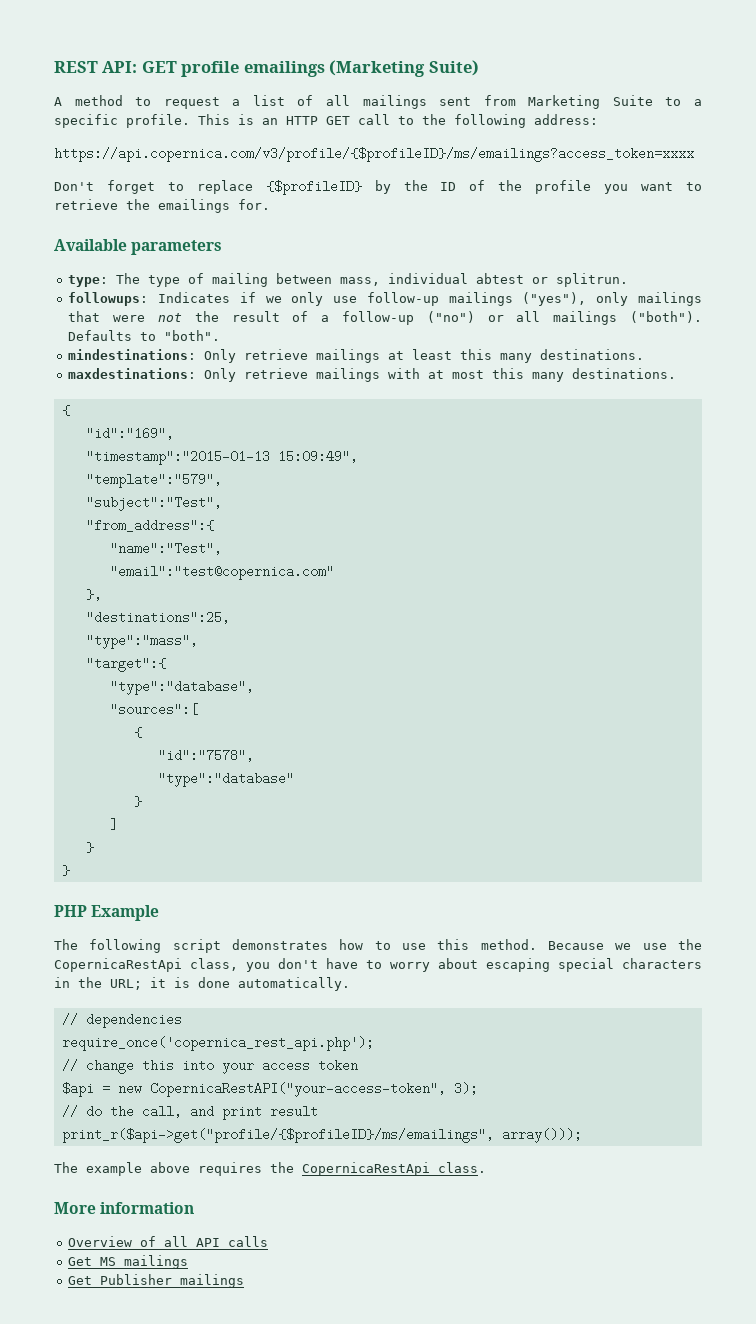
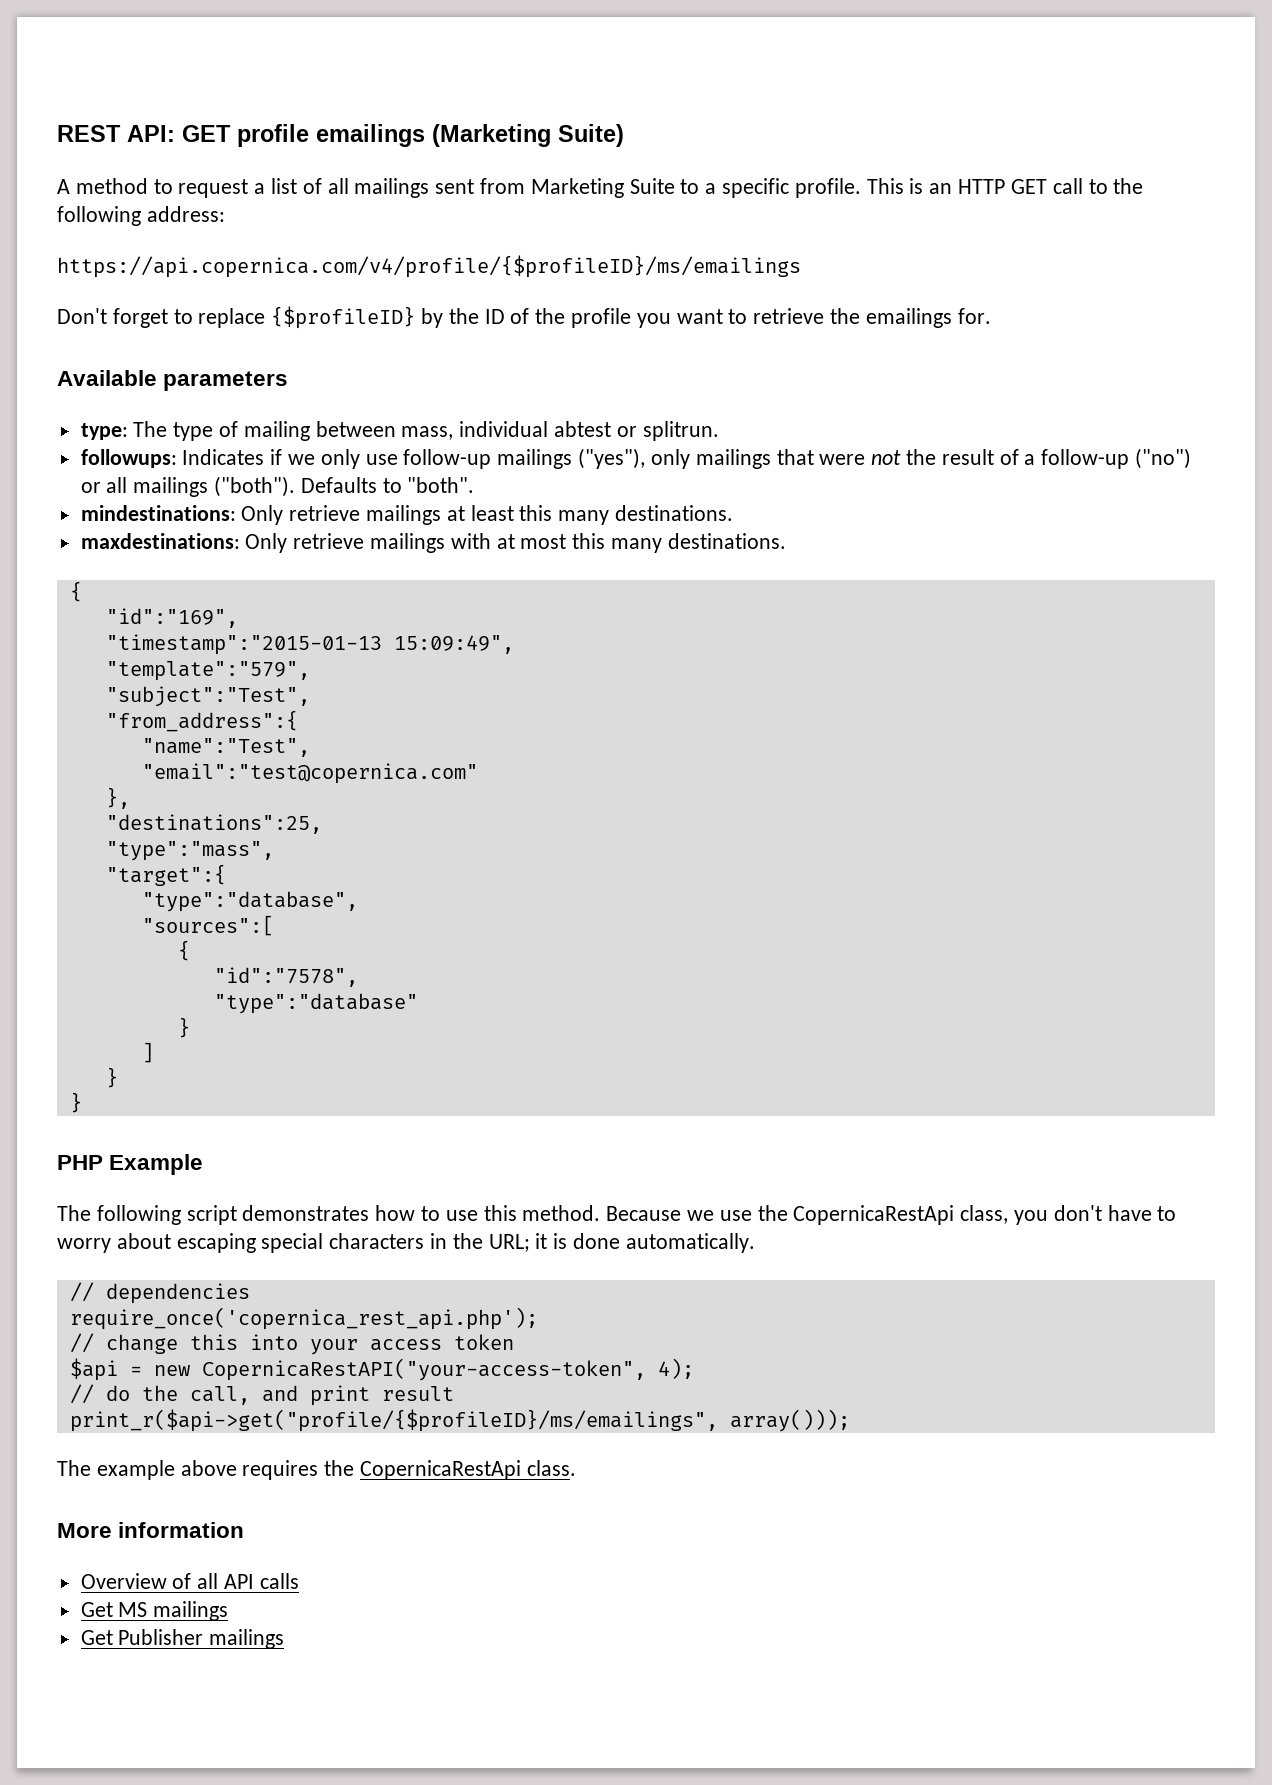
[54,147,694,162] https://api.copernica.com/v3/profile/{$profileID}/ms/emailings?access_token=xxxx -> [57,255,801,278] https://api.copernica.com/v4/profile/{$profileID}/ms/emailings
[453,1082,478,1095] 3); -> [657,1358,694,1379] 4);

